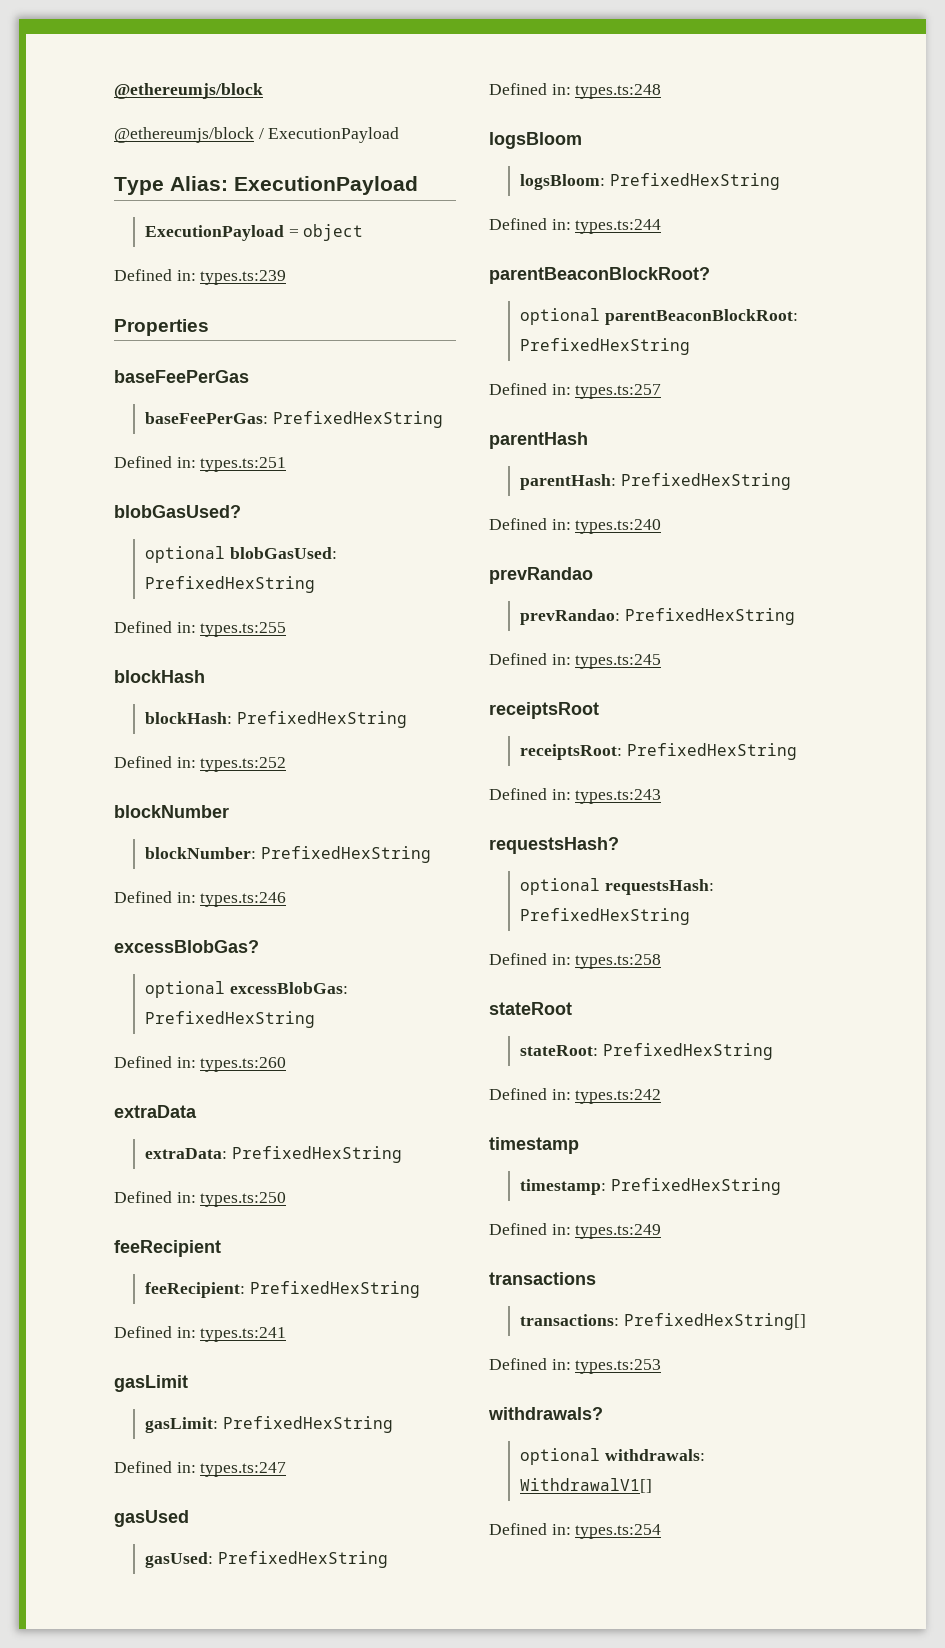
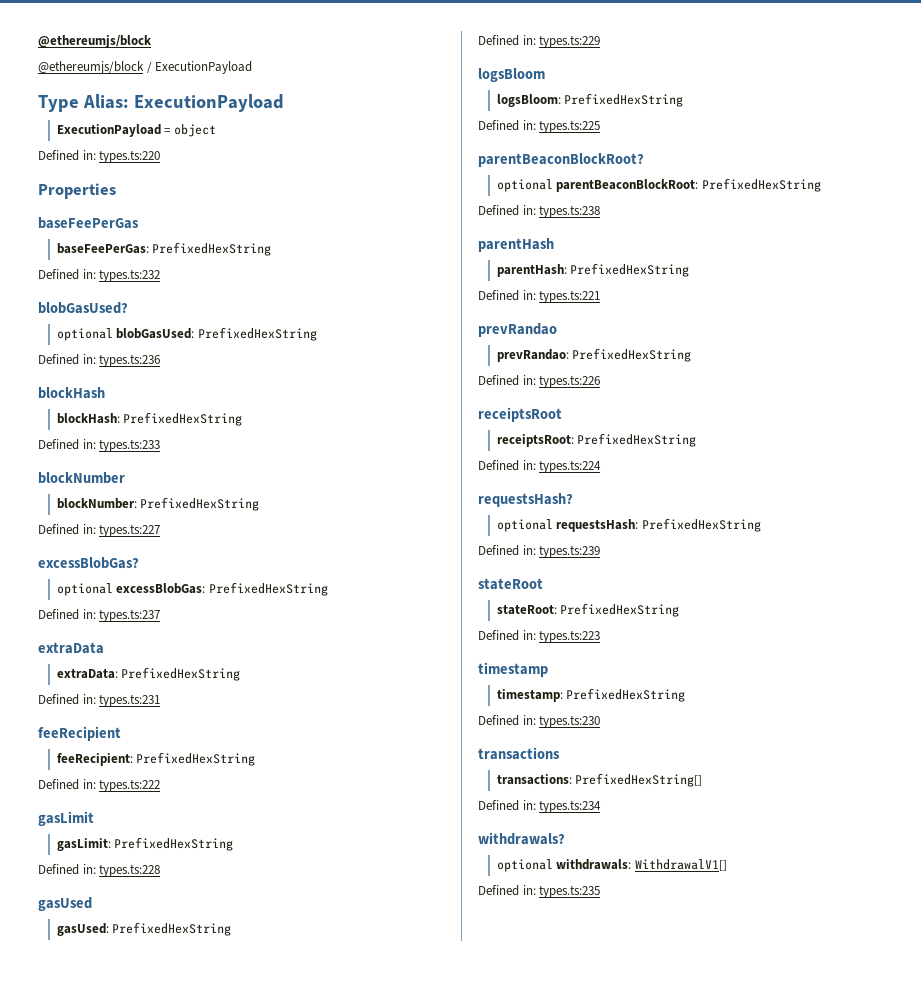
[200,270,287,285] types.ts:239 -> [99,150,161,163] types.ts:220
[200,457,287,472] types.ts:251 -> [99,269,161,282] types.ts:232
[200,622,287,637] types.ts:255 -> [99,354,161,367] types.ts:236
[200,757,287,772] types.ts:252 -> [99,439,161,452] types.ts:233
[200,892,287,907] types.ts:246 -> [99,524,161,537] types.ts:227
[200,1057,287,1072] types.ts:260 -> [99,609,161,622] types.ts:237
[200,1192,287,1207] types.ts:250 -> [99,694,161,707] types.ts:231
[200,1327,287,1342] types.ts:241 -> [99,779,161,792] types.ts:222
[200,1462,287,1477] types.ts:247 -> [99,864,161,877] types.ts:228
[575,84,662,99] types.ts:248 -> [539,35,601,48] types.ts:229
[575,219,662,234] types.ts:244 -> [539,120,601,133] types.ts:225
[575,384,662,399] types.ts:257 -> [539,205,601,218] types.ts:238
[575,519,662,534] types.ts:240 -> [539,290,601,303] types.ts:221
[575,654,662,669] types.ts:245 -> [539,375,601,388] types.ts:226
[575,789,662,804] types.ts:243 -> [539,460,602,473] types.ts:224
[575,954,662,969] types.ts:258 -> [539,545,601,558] types.ts:239
[575,1089,662,1104] types.ts:242 -> [539,630,601,643] types.ts:223
[575,1224,662,1239] types.ts:249 -> [539,715,601,728] types.ts:230
[575,1359,662,1374] types.ts:253 -> [539,800,602,813] types.ts:234
[575,1524,662,1539] types.ts:254 -> [539,885,601,898] types.ts:235

